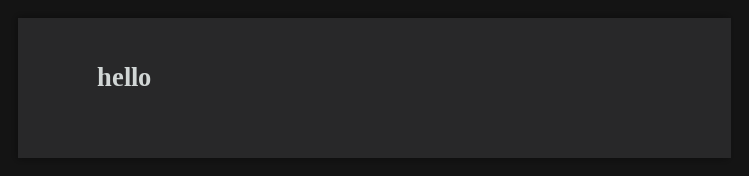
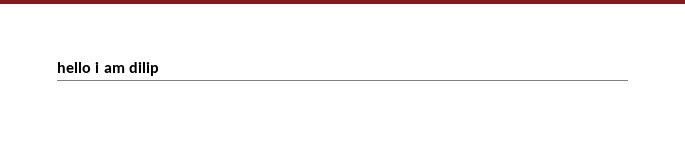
(151, 76) none -> [95,62,159,76] i am dilip

